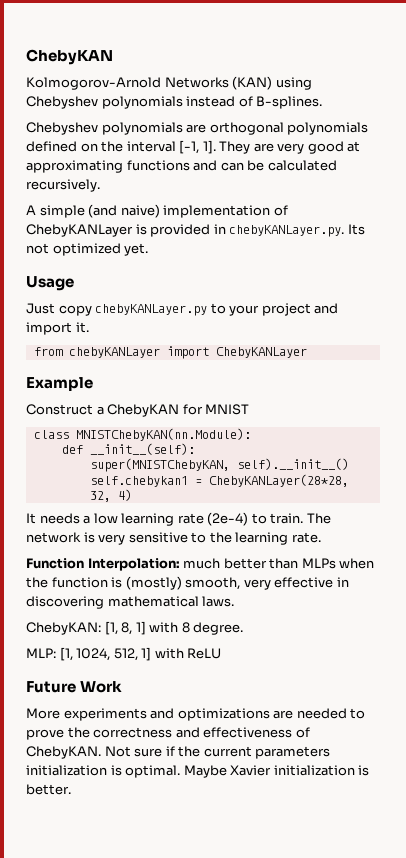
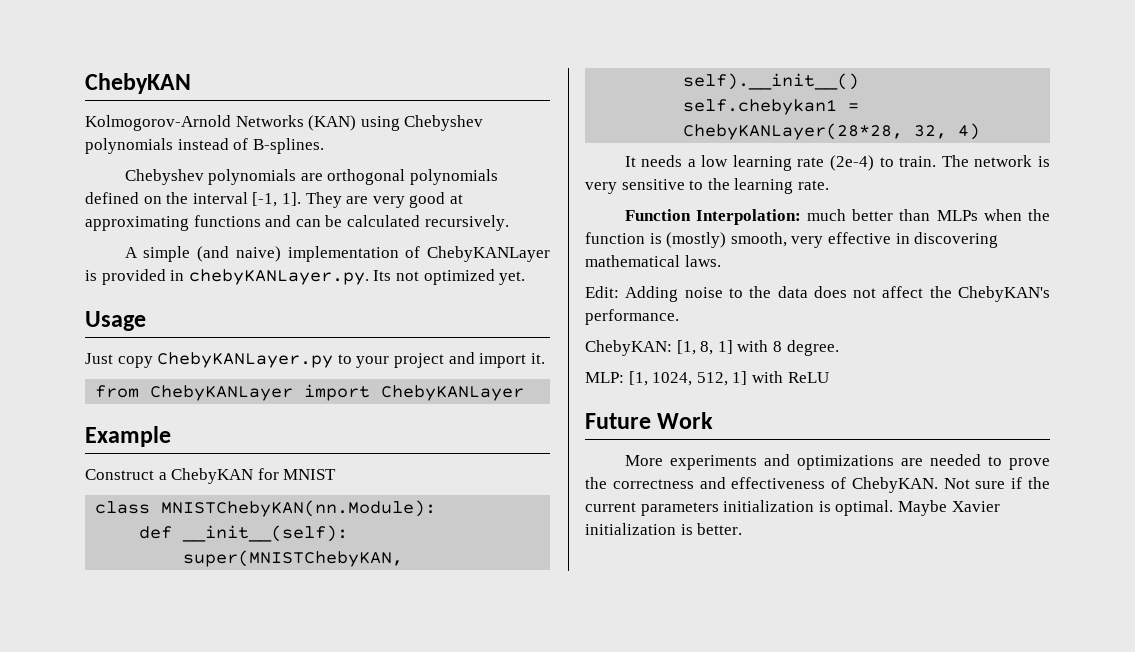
[95,304,208,316] chebyKANLayer.py -> [157,352,334,368] ChebyKANLayer.py
[68,347,160,358] chebyKANLayer -> [150,385,294,401] ChebyKANLayer
(235, 601) none -> [585,286,1050,302] [585,309,679,325] // Edit: Adding noise to the data does not affect the ChebyKAN's performance.

